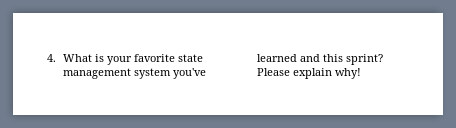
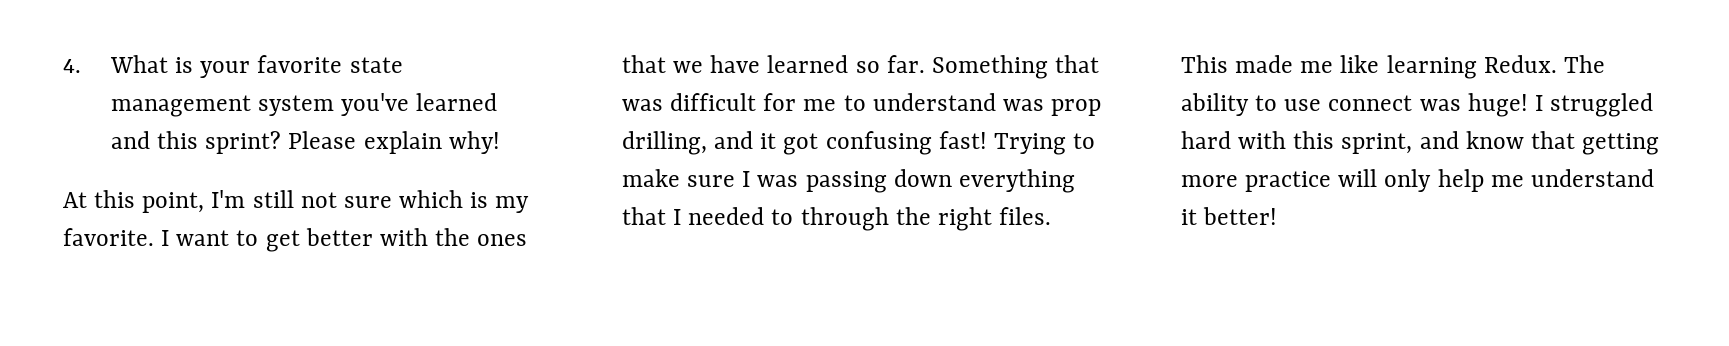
(361, 73) none -> [63,190,530,213] [63,228,528,252] [622,55,1100,79] [622,93,1102,116] [622,131,1096,155] [622,169,1075,193] [622,207,1052,231] [1181,55,1605,79] [1181,93,1654,117] [1181,131,1660,155] [1181,169,1654,192] [1181,207,1278,225] // At this point, I'm still not sure which is my favorite. I want to get better with the ones that we have learned so far. Something that was difficult for me to understand was prop drilling, and it got confusing fast! Trying to make sure I was passing down everything that I needed to through the right files. This made me like learning Redux. The ability to use connect was huge! I struggled hard with this sprint, and know that getting more practice will only help me understand it better!

